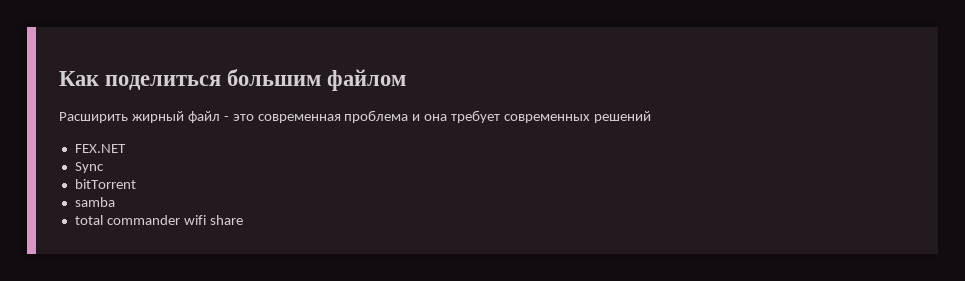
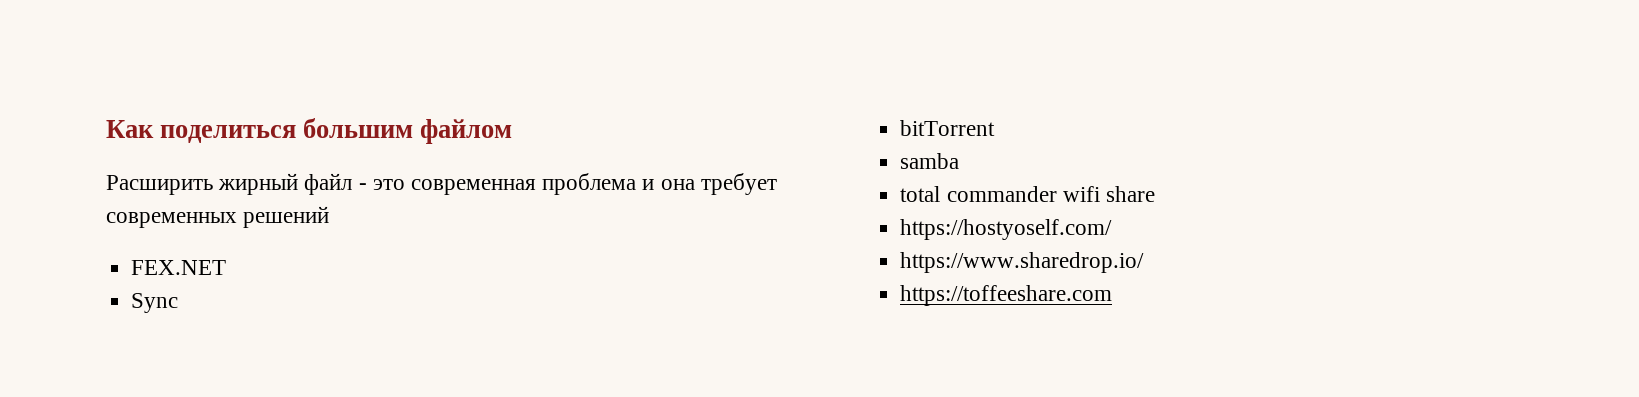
(243, 220) none -> [900,219,1113,240] [900,252,1145,273] [900,285,1113,306] // https://hostyoself.com/ // https://www.sharedrop.io/ // https://toffeeshare.com

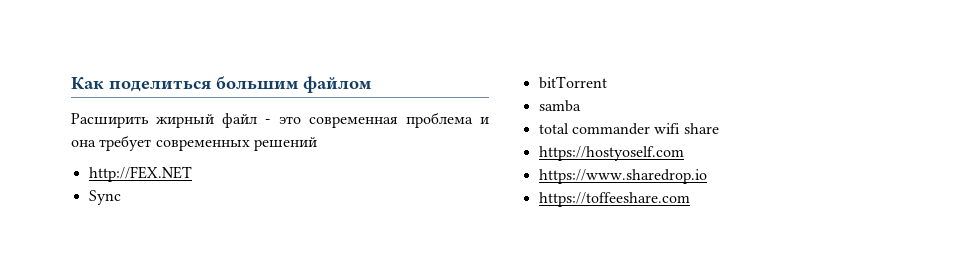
[131,260,227,275] FEX.NET -> [88,166,192,182] http://FEX.NET
[900,219,1113,240] [900,252,1145,273] https://hostyoself.com/ // https://www.sharedrop.io/ -> [538,146,684,161] [538,169,707,184] https://hostyoself.com // https://www.sharedrop.io

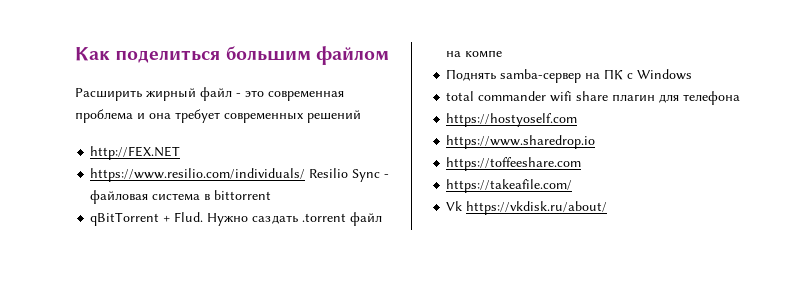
(192, 174) none -> [90,168,349,182] https://www.resilio.com/individuals/ Resilio
[538,76,607,89] [538,100,581,112] // bitTorrent // samba -> [384,174,390,178] [90,190,272,204] [90,212,383,226] [446,50,503,58] [446,69,693,83] - файловая система в bittorrent // qBitTorrent + Flud. Нужно саздать .torrent файл на компе // Поднять samba-сервер на ПК с Windows
(719, 128) none -> [612,91,741,105] плагин для телефона
(690, 199) none -> [446,179,573,193] [446,201,608,215] // https://takeafile.com/ // Vk https://vkdisk.ru/about/

